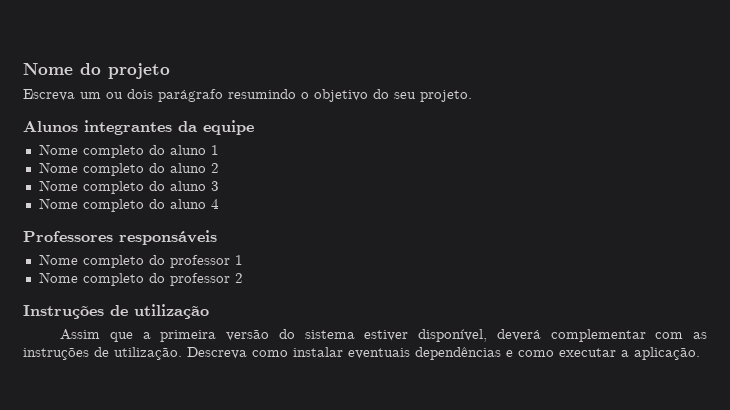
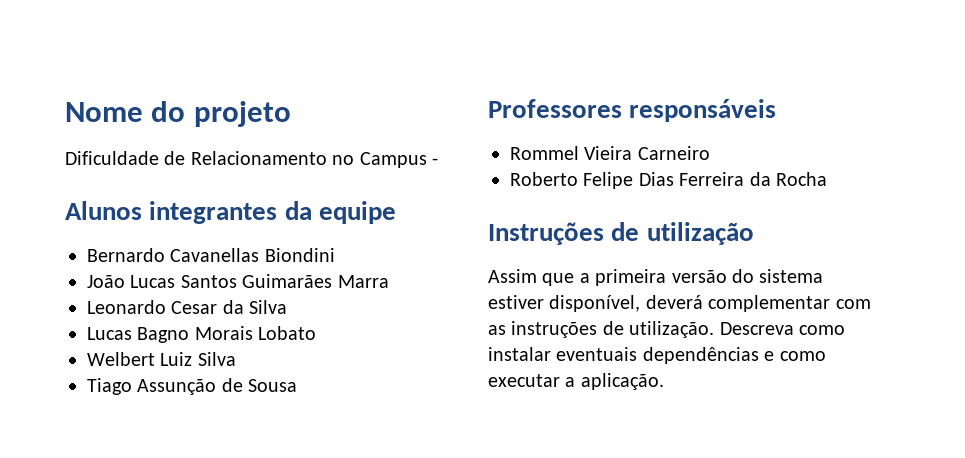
[23,89,472,102] [23,120,254,135] [38,144,219,158] [38,162,219,176] [38,180,219,194] [38,198,219,212] [23,230,217,245] [38,254,243,268] [38,272,243,286] Escreva um ou dois parágrafo resumindo o objetivo do seu projeto. // Alunos integrantes da equipe // Nome completo do aluno 1 // Nome completo do aluno 2 // Nome completo do aluno 3 // Nome completo do aluno 4 // Professores responsáveis // Nome completo do professor 1 // Nome completo do professor 2 -> [65,151,438,168] [65,201,396,224] [87,248,335,262] [87,274,389,288] [87,300,288,314] [87,326,317,343] [87,352,236,366] [87,378,298,395] [488,99,777,122] [510,146,710,160] [510,172,827,189] Dificuldade de Relacionamento no Campus - // Alunos integrantes da equipe // Bernardo Cavanellas Biondini // João Lucas Santos Guimarães Marra // Leonardo Cesar da Silva // Lucas Bagno Morais Lobato // Welbert Luiz Silva // Tiago Assunção de Sousa // Professores responsáveis // Rommel Vieira Carneiro // Roberto Felipe Dias Ferreira da Rocha

